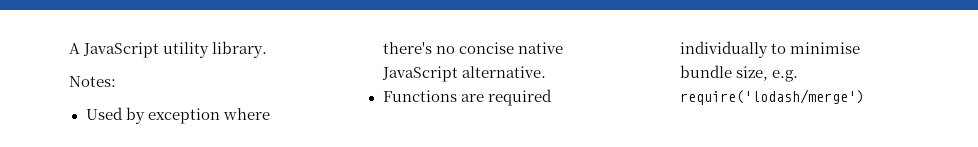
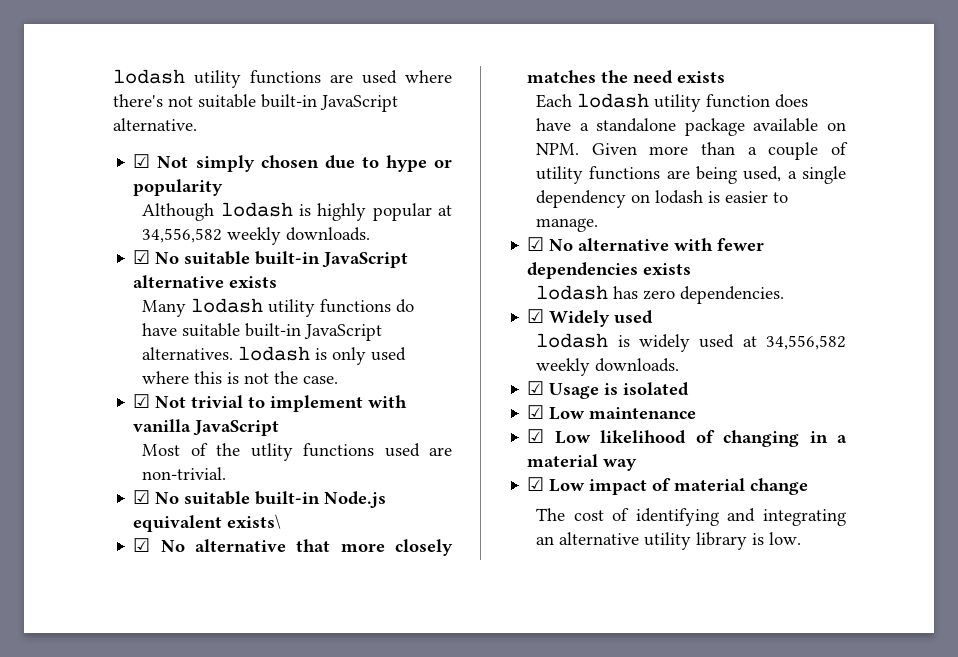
[69,41,268,58] [69,76,116,87] [85,107,270,124] [382,42,563,54] [381,66,546,82] [382,89,552,106] [679,41,860,58] [679,65,798,82] [679,89,864,105] A JavaScript utility library. // Notes: // Used by exception where there's no concise native JavaScript alternative. // Functions are required individually to minimise bundle size, e.g. require('lodash/merge') -> [113,69,452,88] [113,94,398,112] [113,118,197,131] [133,154,452,172] [133,179,224,196] [142,202,452,221] [142,227,371,245] [133,250,409,268] [133,275,278,288] [142,298,415,317] [142,323,383,341] [142,346,407,365] [142,371,339,384] [133,394,408,412] [133,419,280,436] [142,443,452,461] [142,467,227,480] [133,490,387,508] [133,514,282,532] [133,538,453,556] [527,70,726,84] [536,93,809,112] [536,118,846,136] [536,142,848,160] [536,166,846,184] [536,190,789,208] [536,218,599,232] [527,237,765,251] [527,262,692,279] [536,285,785,304] [527,309,654,327] [536,333,846,352] [536,358,680,376] [527,381,690,399] [527,405,697,420] [527,429,847,447] [527,454,638,471] [527,477,809,495] [536,508,846,526] [536,532,802,550] lodash utility functions are used where there's not suitable built-in JavaScript alternative. // ☑ Not simply chosen due to hype or popularity // Although lodash is highly popular at 34,556,582 weekly downloads. // ☑ No suitable built-in JavaScript alternative exists // Many lodash utility functions do have suitable built-in JavaScript alternatives. lodash is only used where this is not the case. // ☑ Not trivial to implement with vanilla JavaScript // Most of the utlity functions used are non-trivial. // ☑ No suitable built-in Node.js equivalent exists\ // ☑ No alternative that more closely matches the need exists // Each lodash utility function does have a standalone package available on NPM. Given more than a couple of utility functions are being used, a single dependency on lodash is easier to manage. // ☑ No alternative with fewer dependencies exists // lodash has zero dependencies. // ☑ Widely used // lodash is widely used at 34,556,582 weekly downloads. // ☑ Usage is isolated // ☑ Low maintenance // ☑ Low likelihood of changing in a material way // ☑ Low impact of material change // The cost of identifying and integrating an alternative utility library is low.

